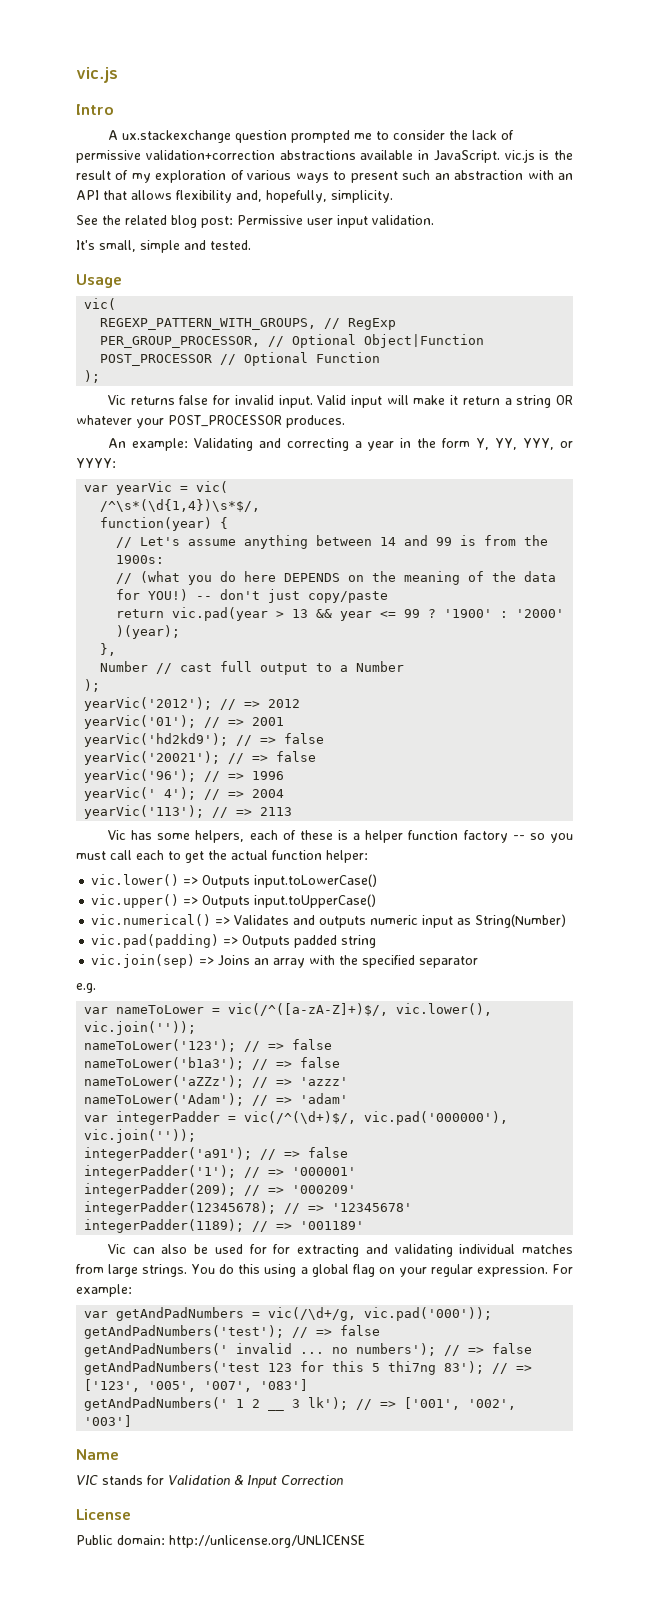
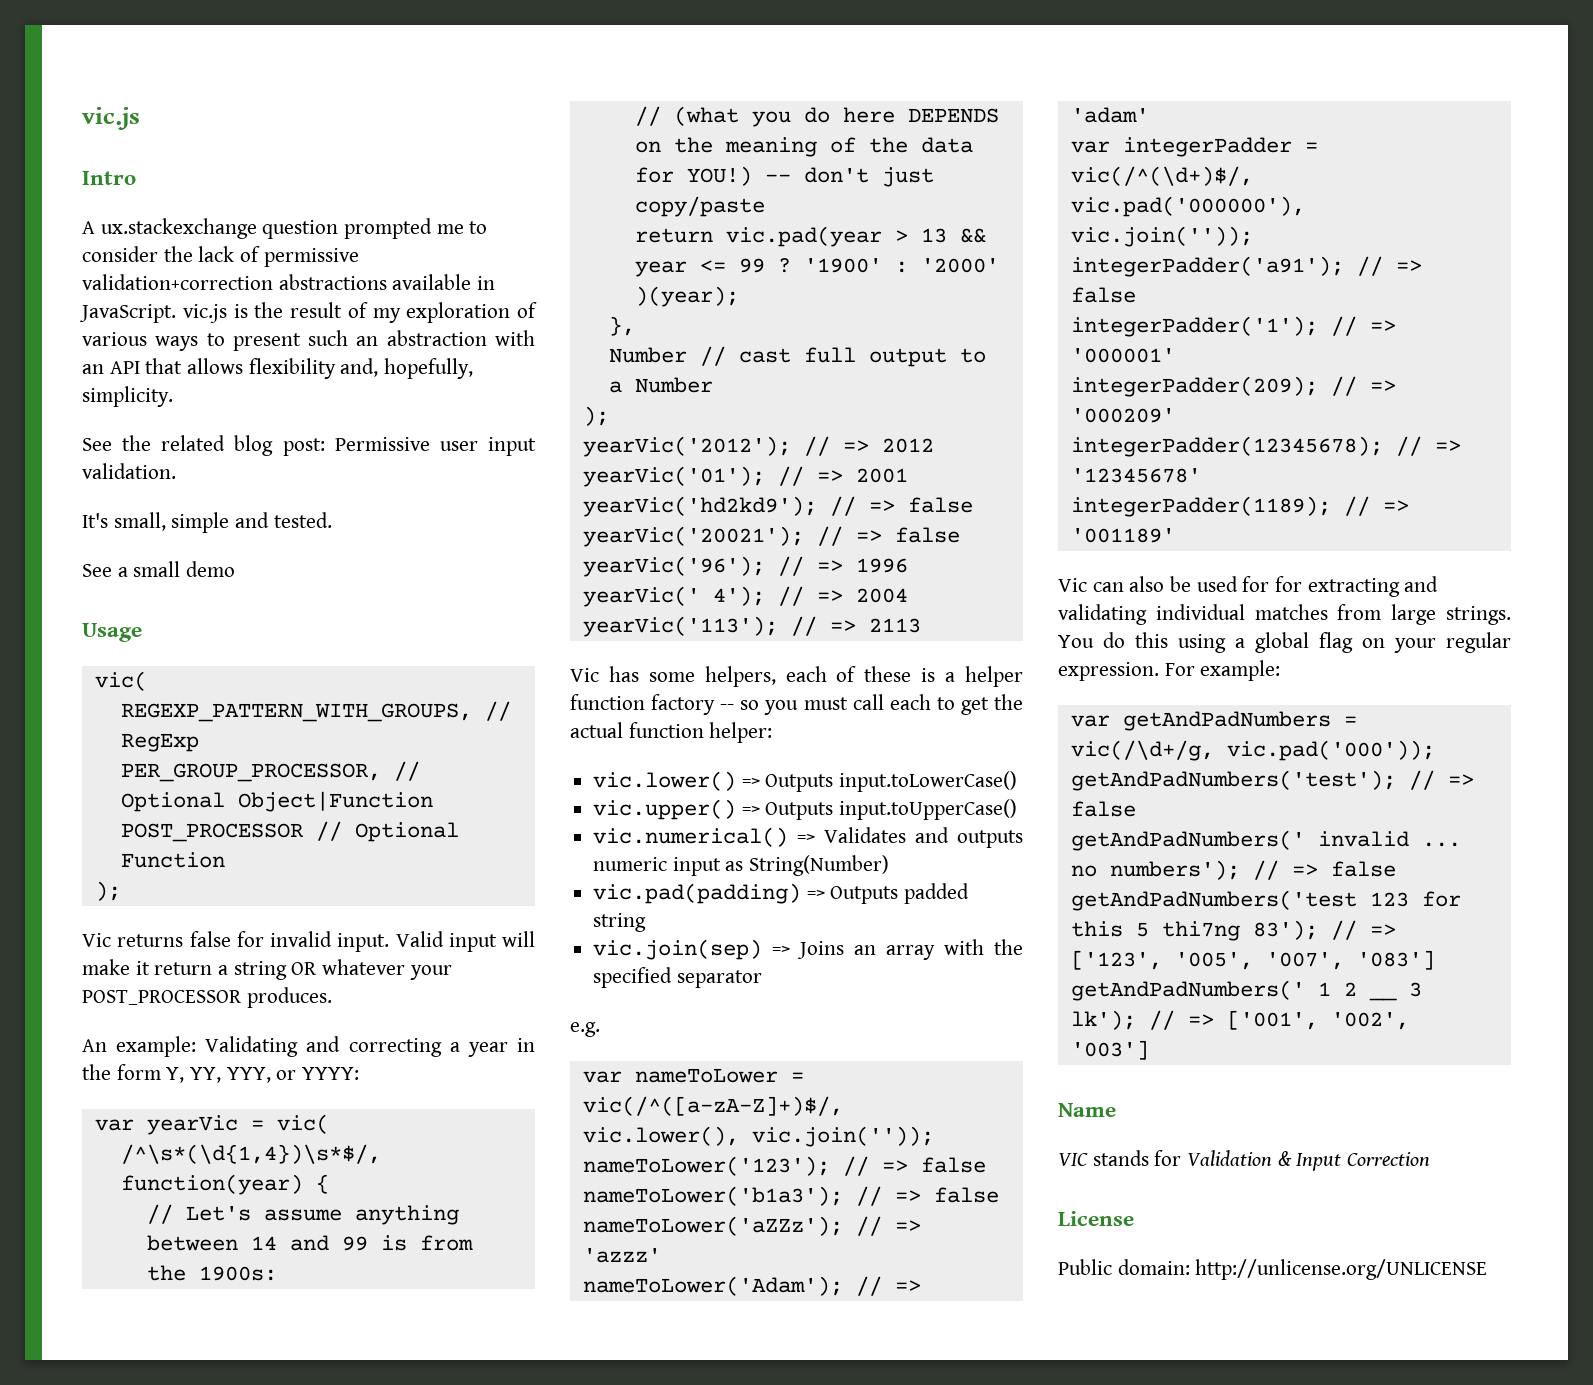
(251, 245) none -> [82,561,236,577] // See a small demo

